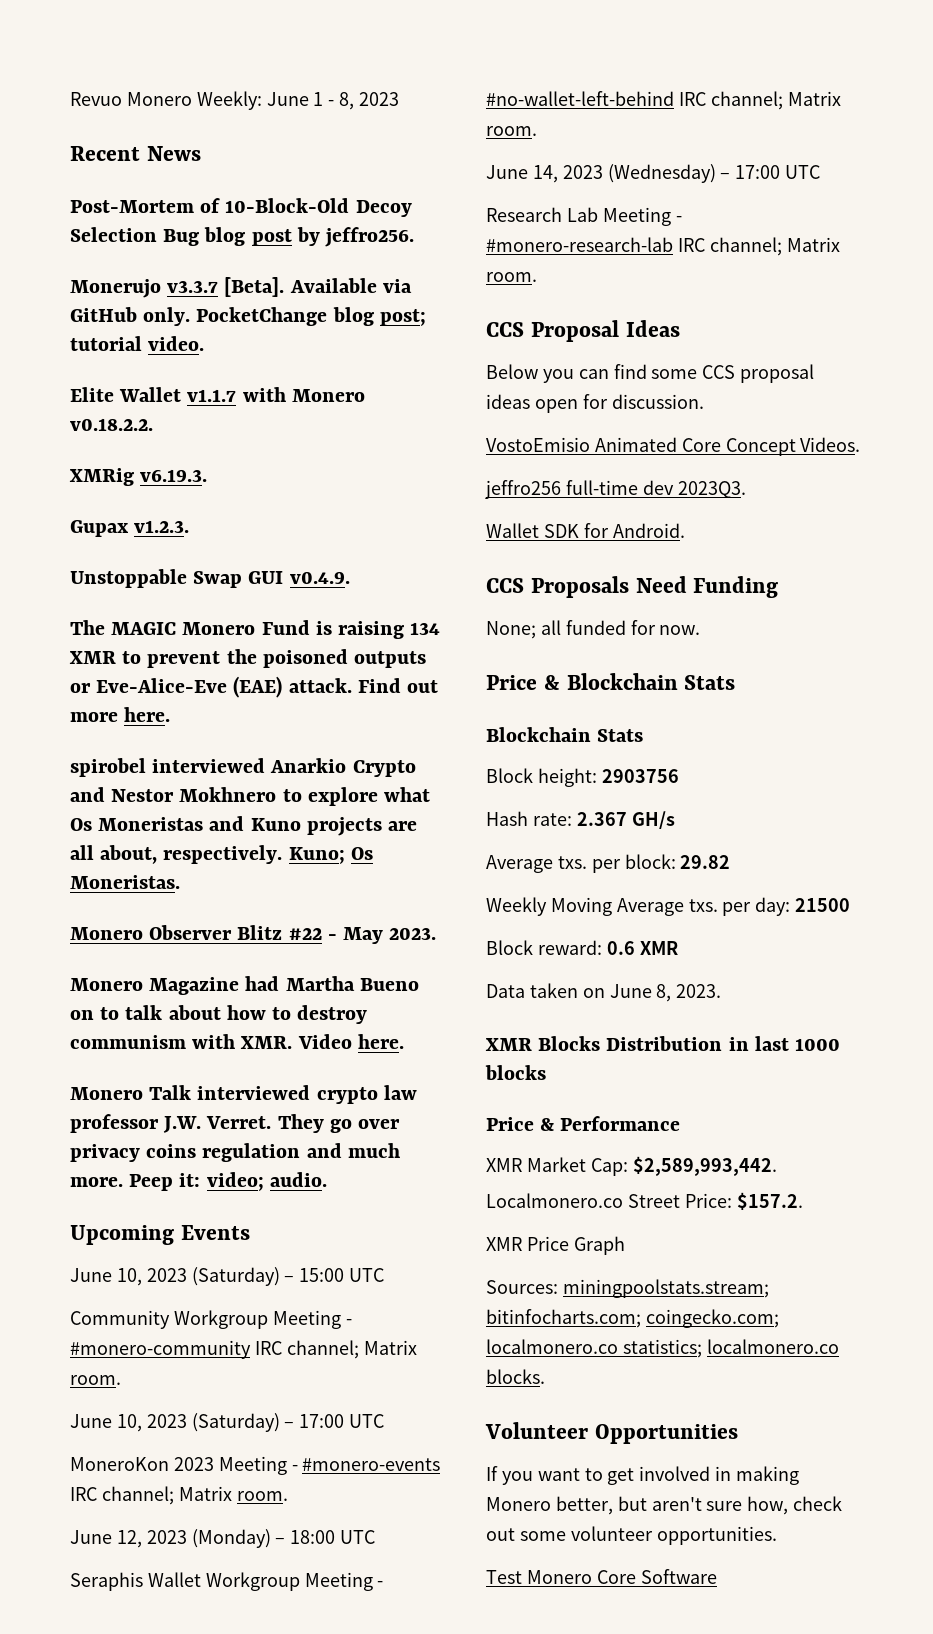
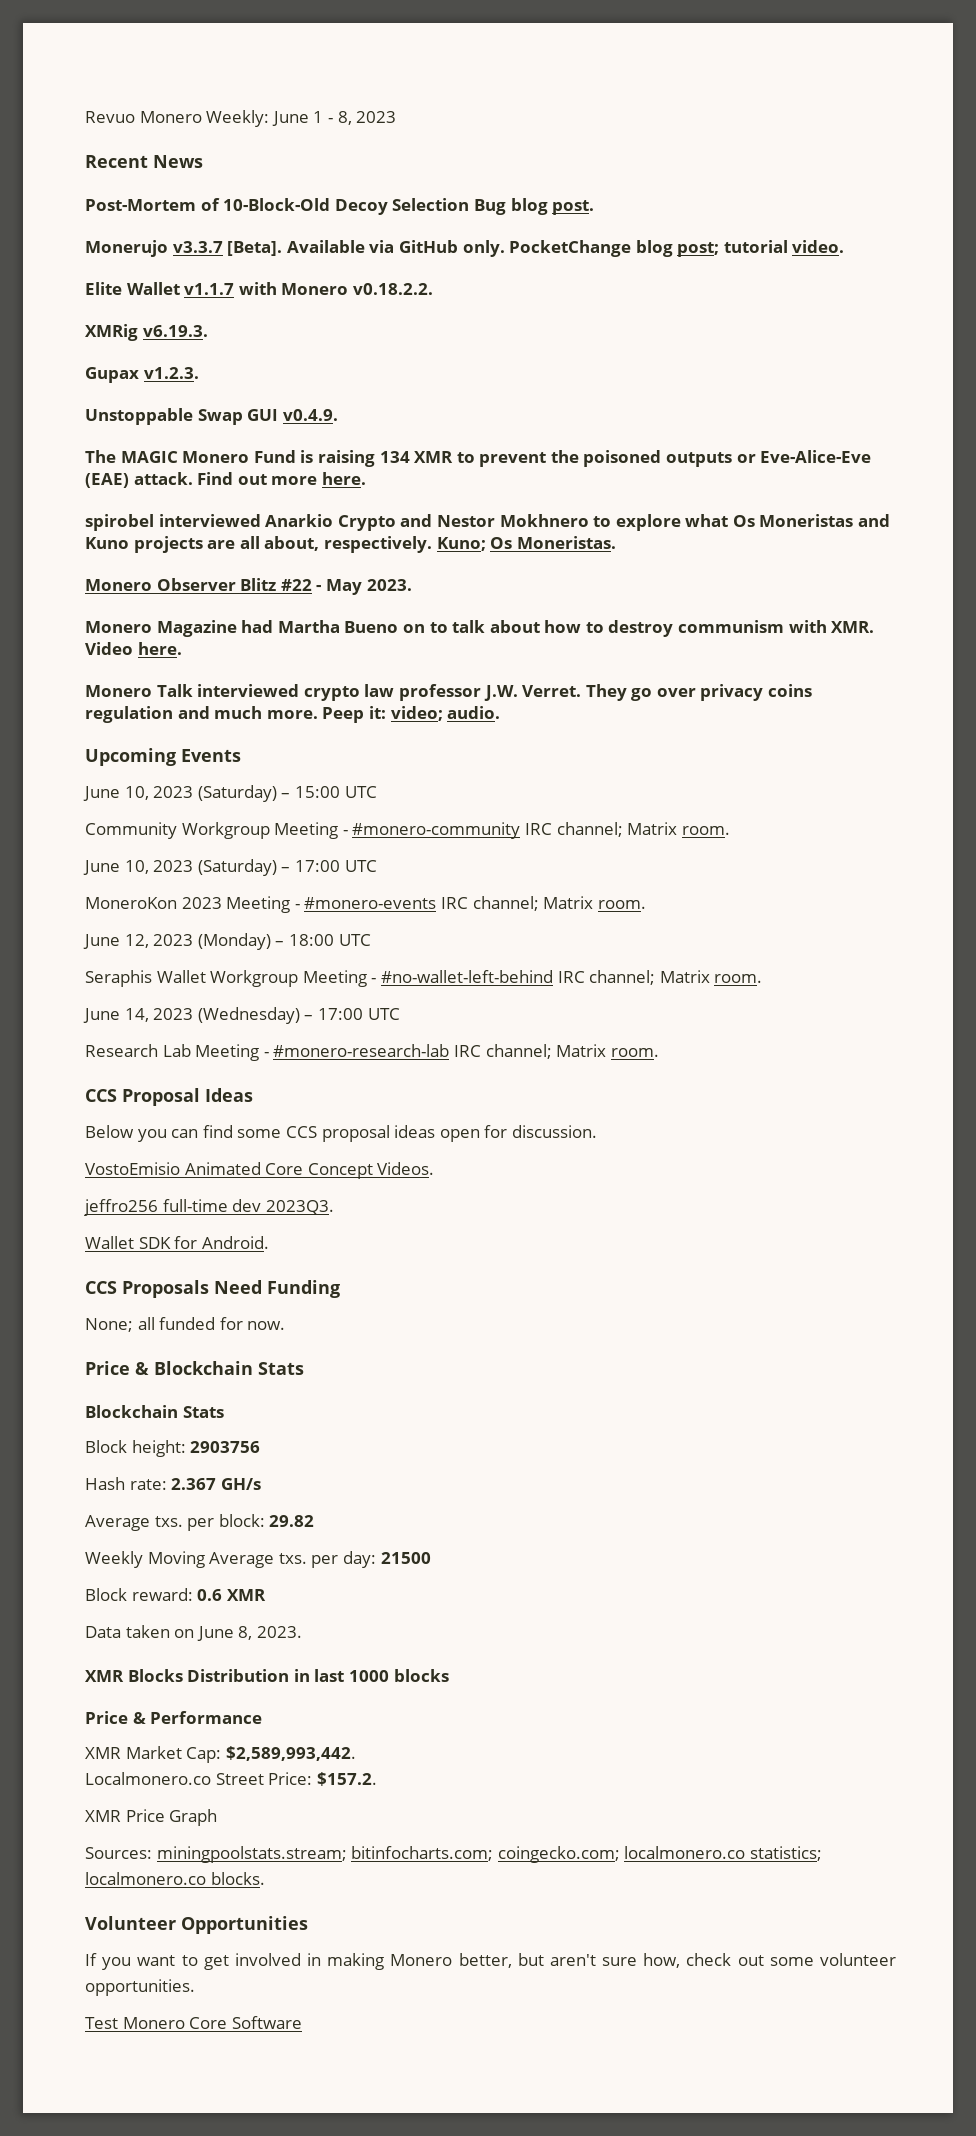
[251,227,415,247] post by jeffro256. -> [552,200,595,215] post.

